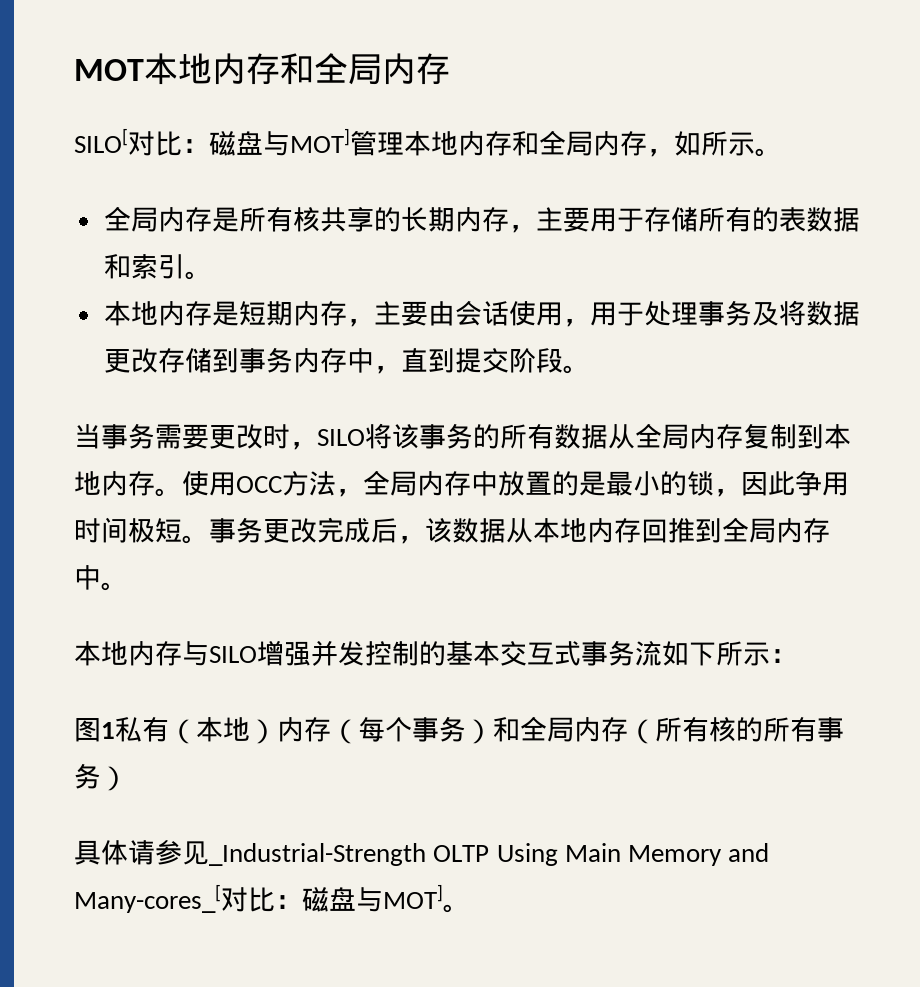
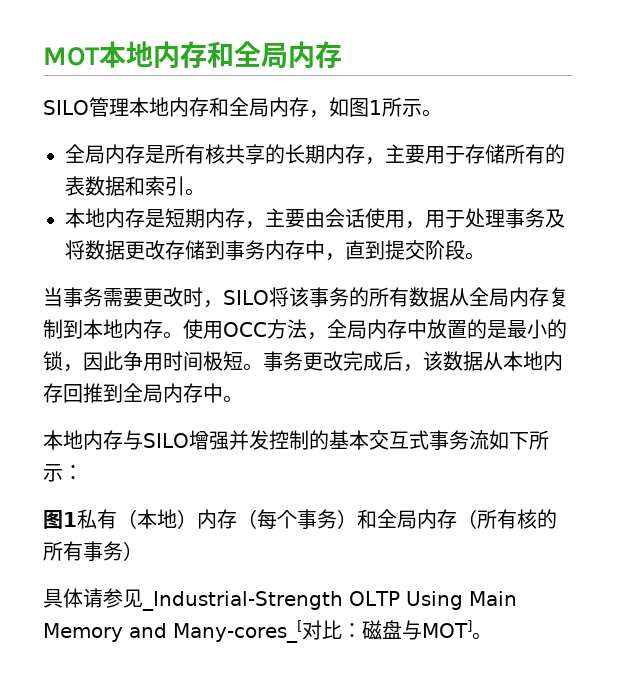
[74,128,350,156] SILO[对比：磁盘与MOT] -> [43,100,89,115] SILO
(701, 143) none -> [348,98,382,117] 图1

